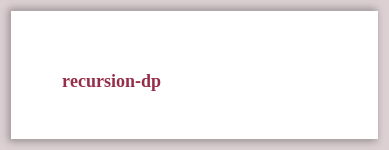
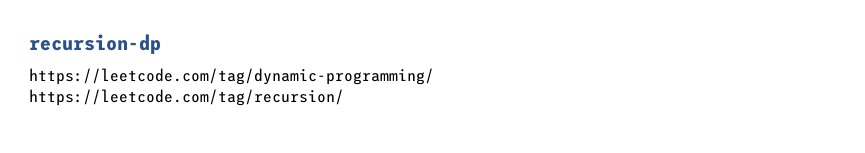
(161, 82) none -> [29,68,434,85] [29,89,344,106] // https://leetcode.com/tag/dynamic-programming/ // https://leetcode.com/tag/recursion/

